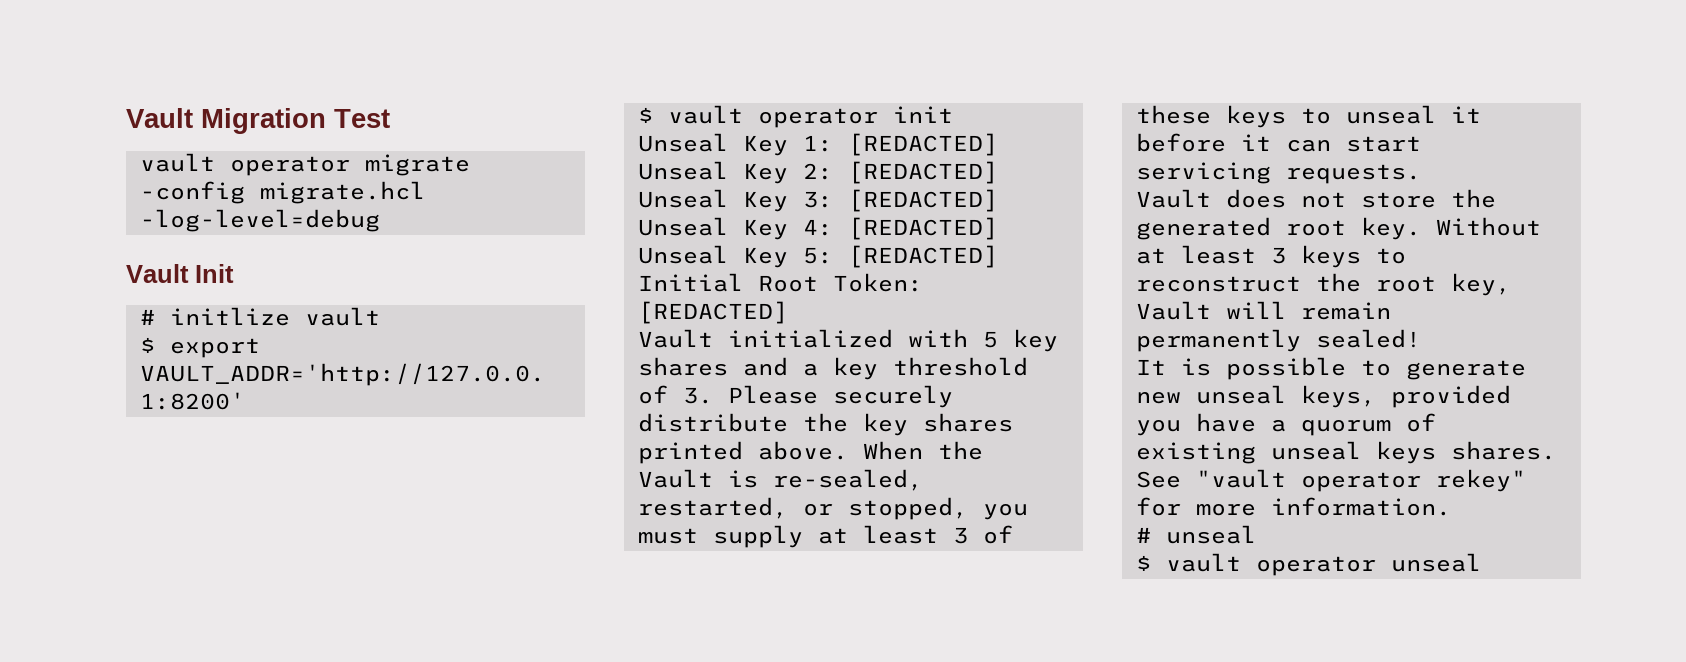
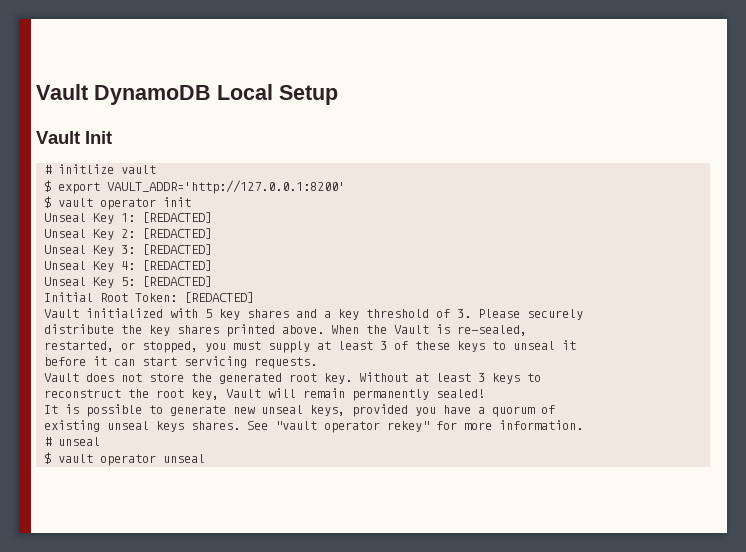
[126,108,390,134] [139,153,470,176] [139,181,425,204] [139,209,380,232] Vault Migration Test // vault operator migrate -config migrate.hcl -log-level=debug -> [36,84,338,105] Vault DynamoDB Local Setup

